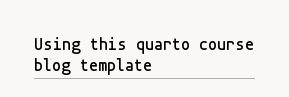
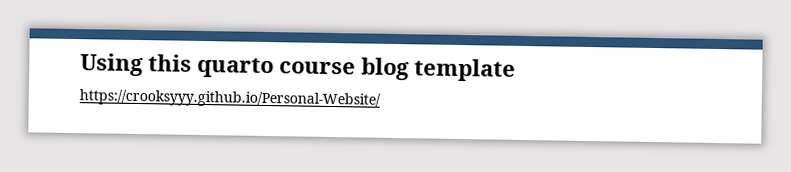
(152, 66) none -> [79,89,381,109] // https://crooksyyy.github.io/Personal-Website/

